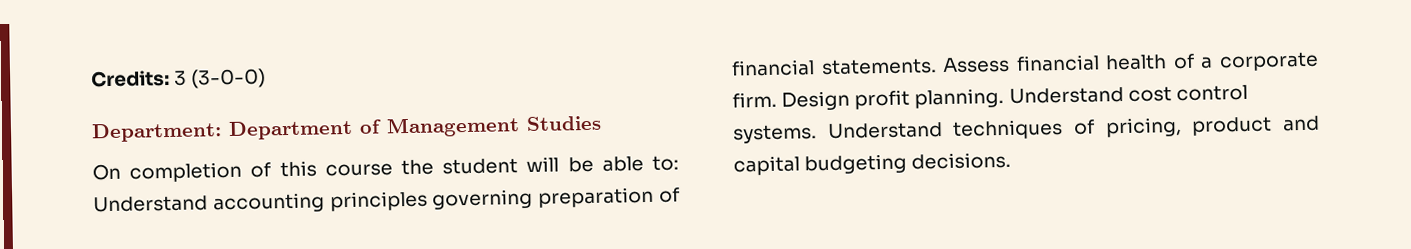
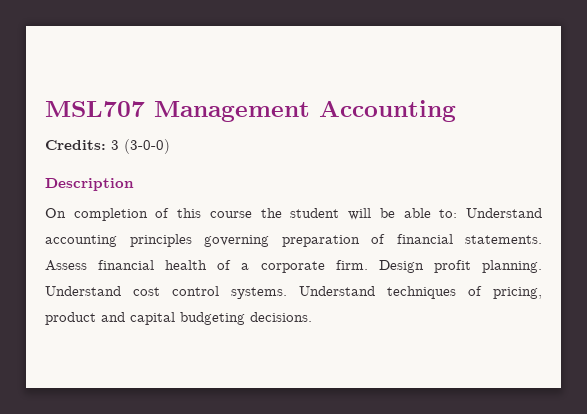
(91, 78) none -> [45,100,456,122] MSL707 Management Accounting //
[91,115,602,143] Department: Department of Management Studies -> [45,178,134,191] Description

